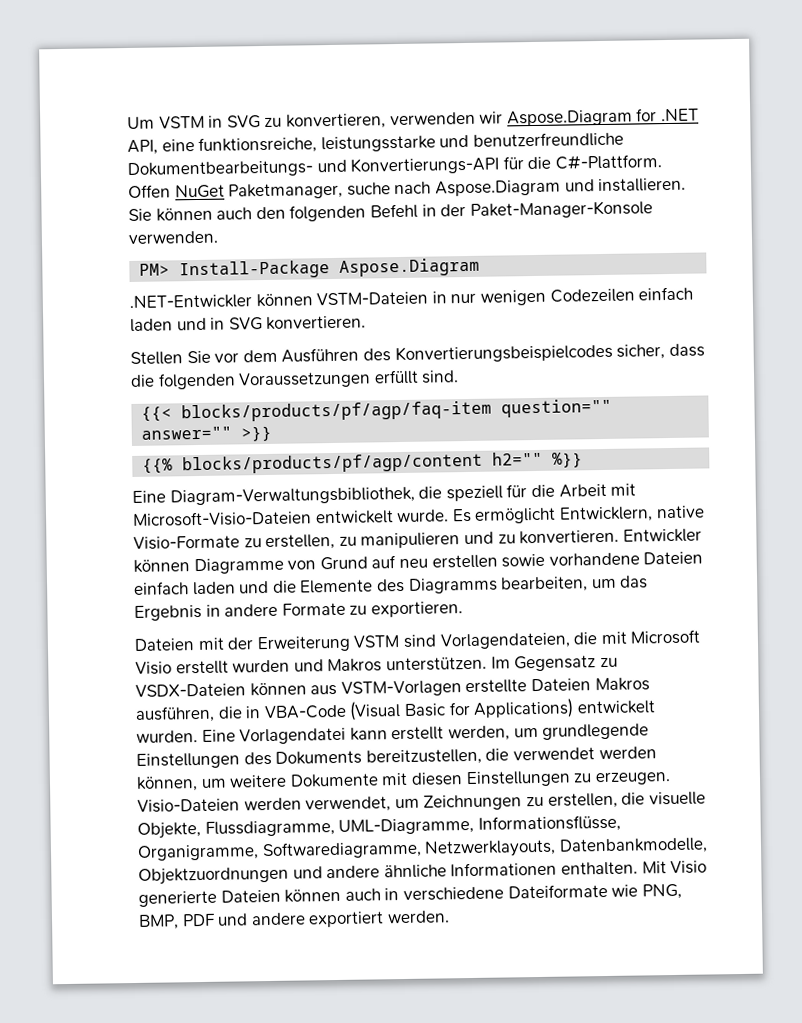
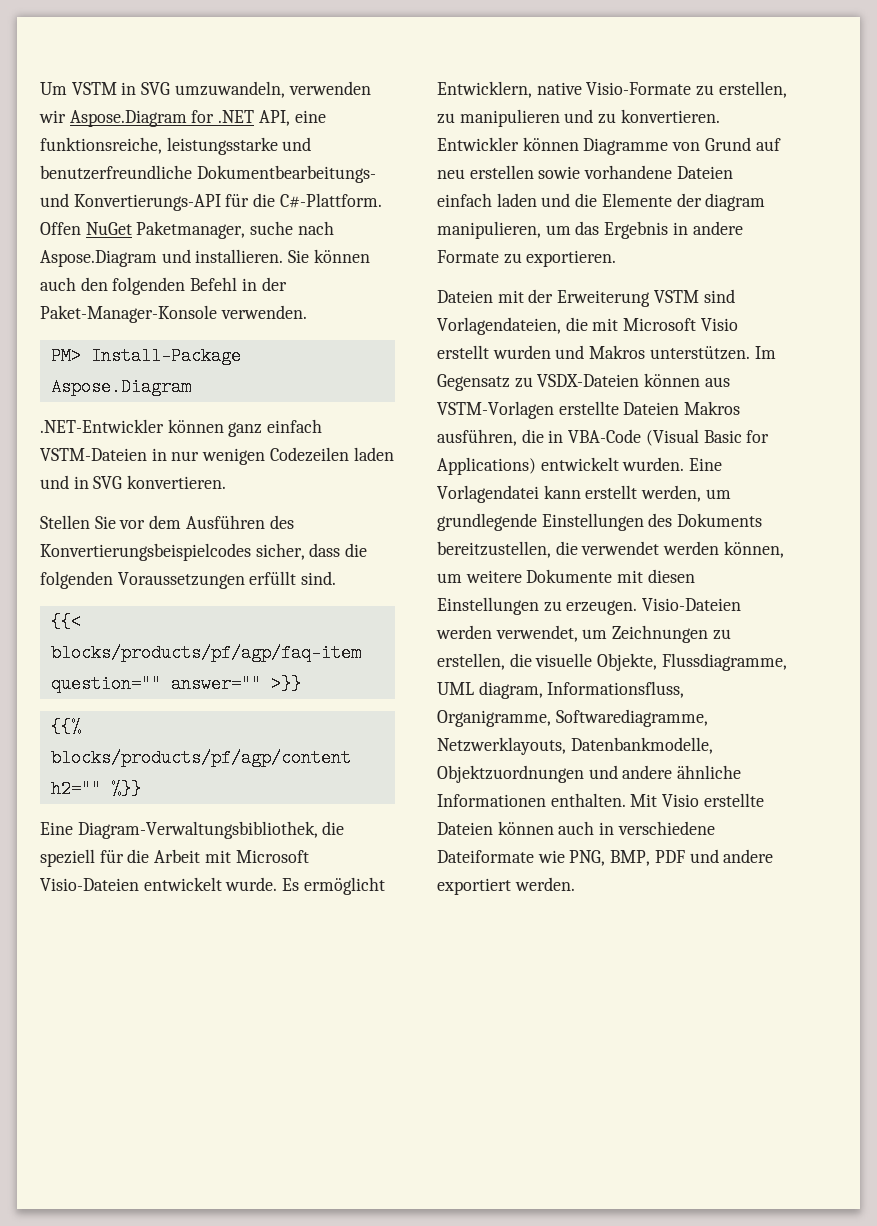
[264,113,386,130] zu konvertieren, -> [174,81,285,98] umzuwandeln,
(313, 300) none -> [228,419,323,437] ganz einfach
[638,286,694,301] einfach -> (349, 454) none
[132,510,312,527] Microsoft-Visio-Dateien -> [235,850,309,863] [40,878,139,891] Microsoft Visio-Dateien
[376,576,589,594] des Diagramms bearbeiten, -> [676,193,766,211] [437,221,541,239] der diagram manipulieren,
[338,814,621,835] UML-Diagramme, Informationsflüsse, -> [437,681,685,699] UML diagram, Informationsfluss,
[138,890,217,907] generierte -> [703,793,764,807] erstellte

